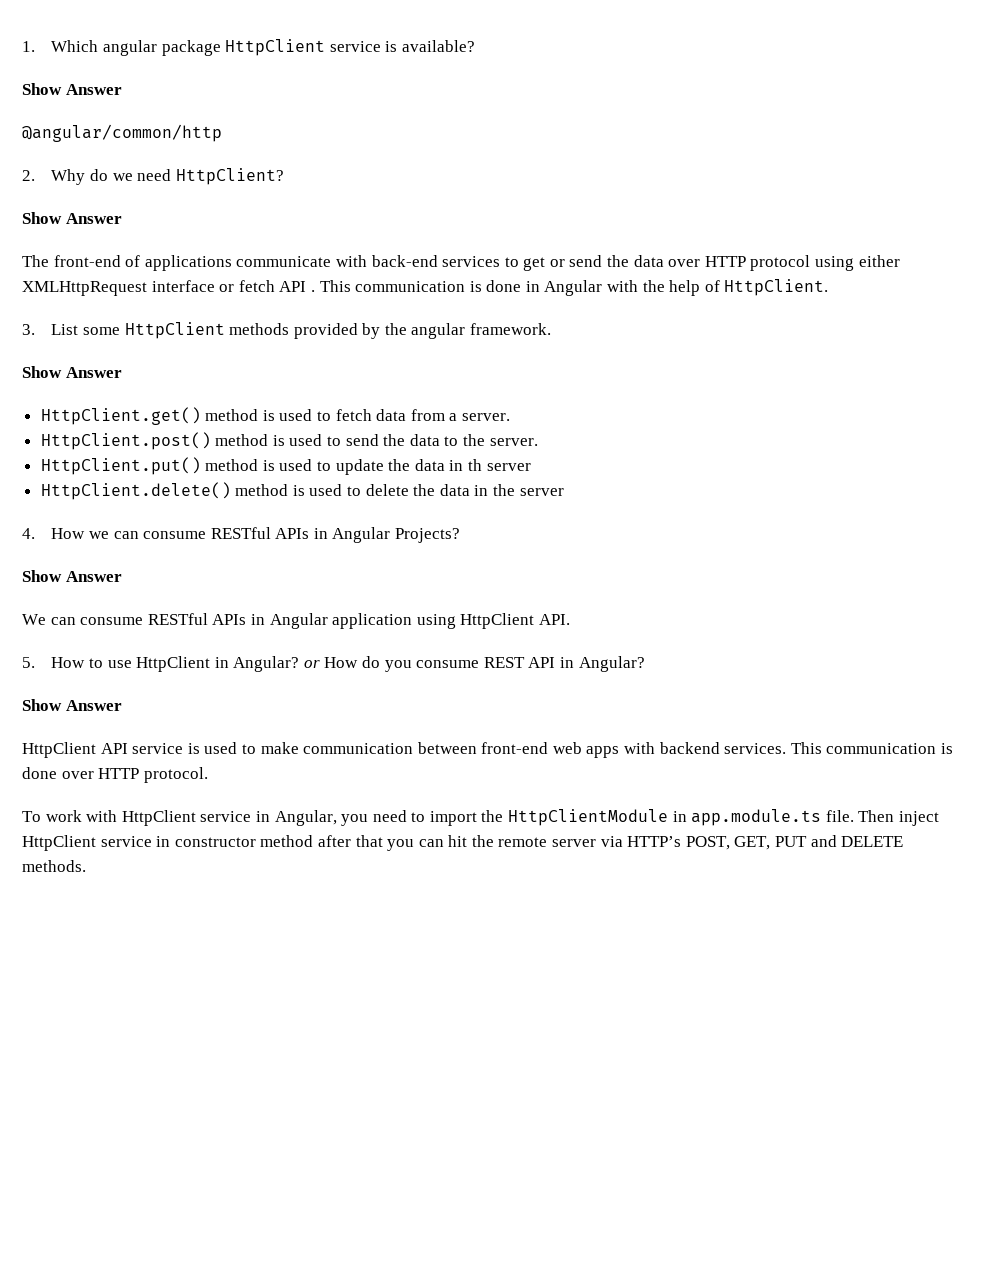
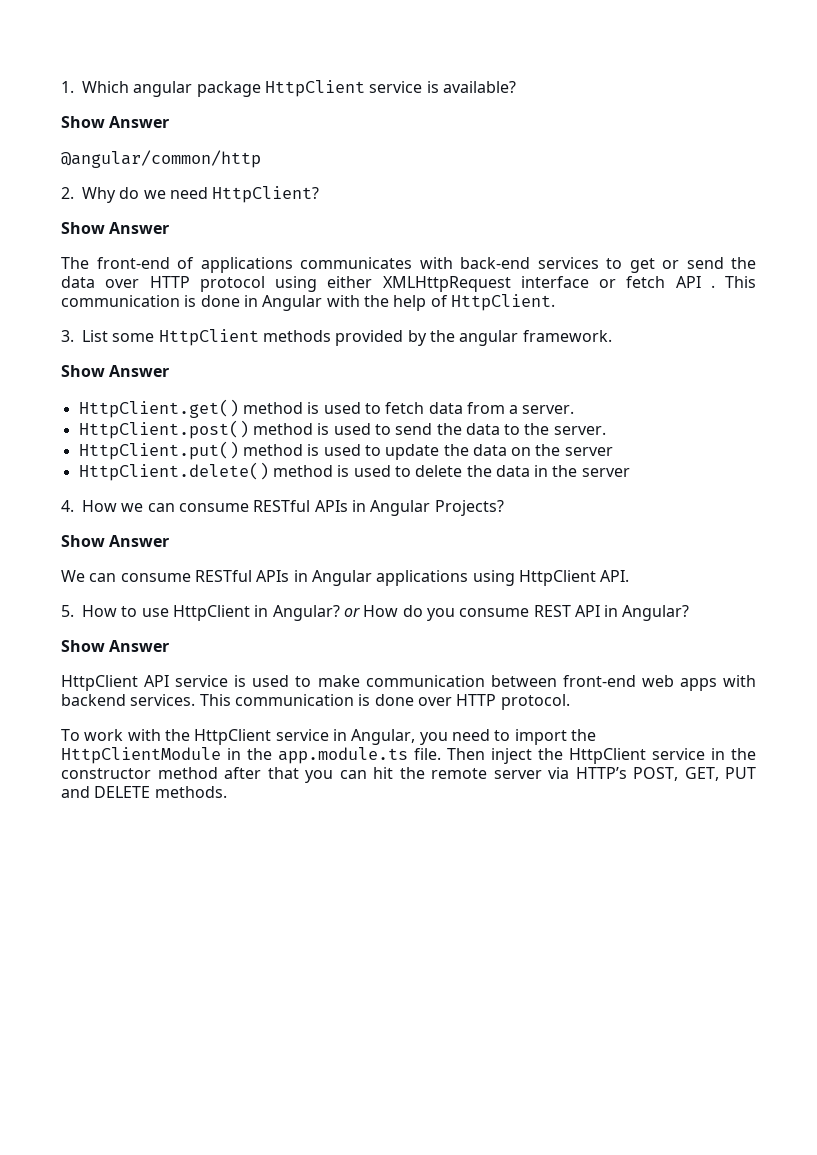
[236,256,332,267] communicate -> [300,257,412,269] communicates
[449,459,483,471] in th -> [511,444,561,456] on the
[332,613,413,629] application -> [376,570,469,586] applications
(118, 816) none -> [164,729,190,741] the
(687, 816) none -> [247,748,272,760] the
[22,835,171,851] HttpClient service in -> [538,748,756,764] the HttpClient service in the

